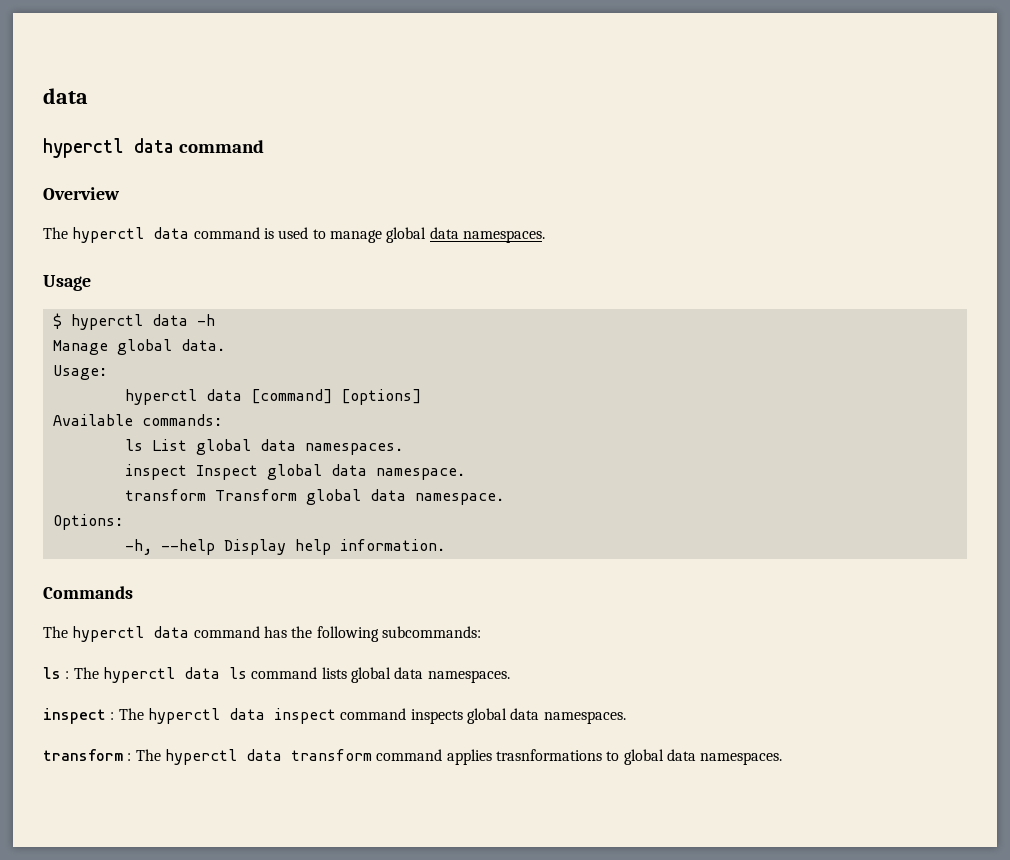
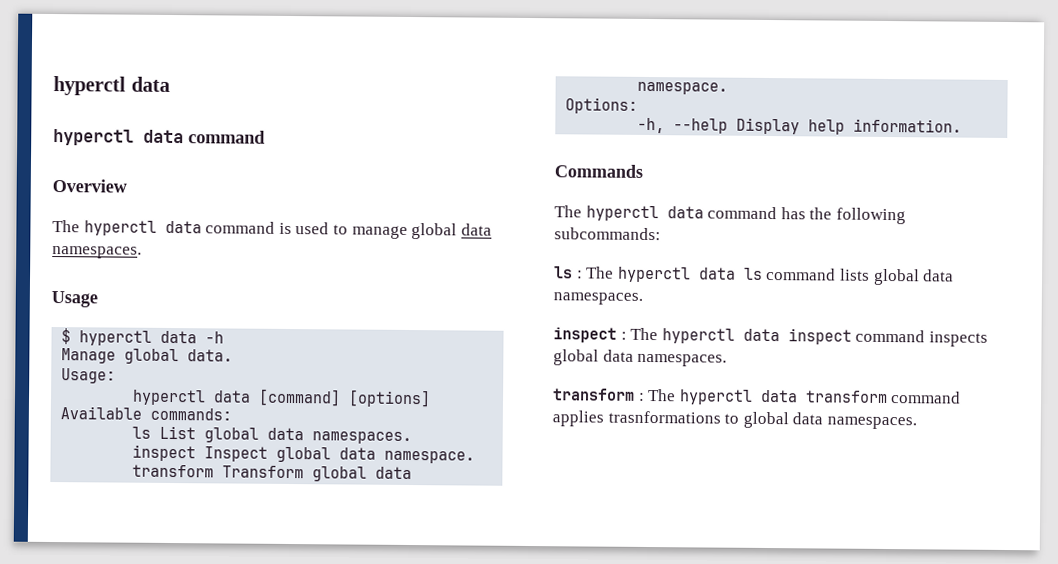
(43, 96) none -> [53,76,126,96] hyperctl

